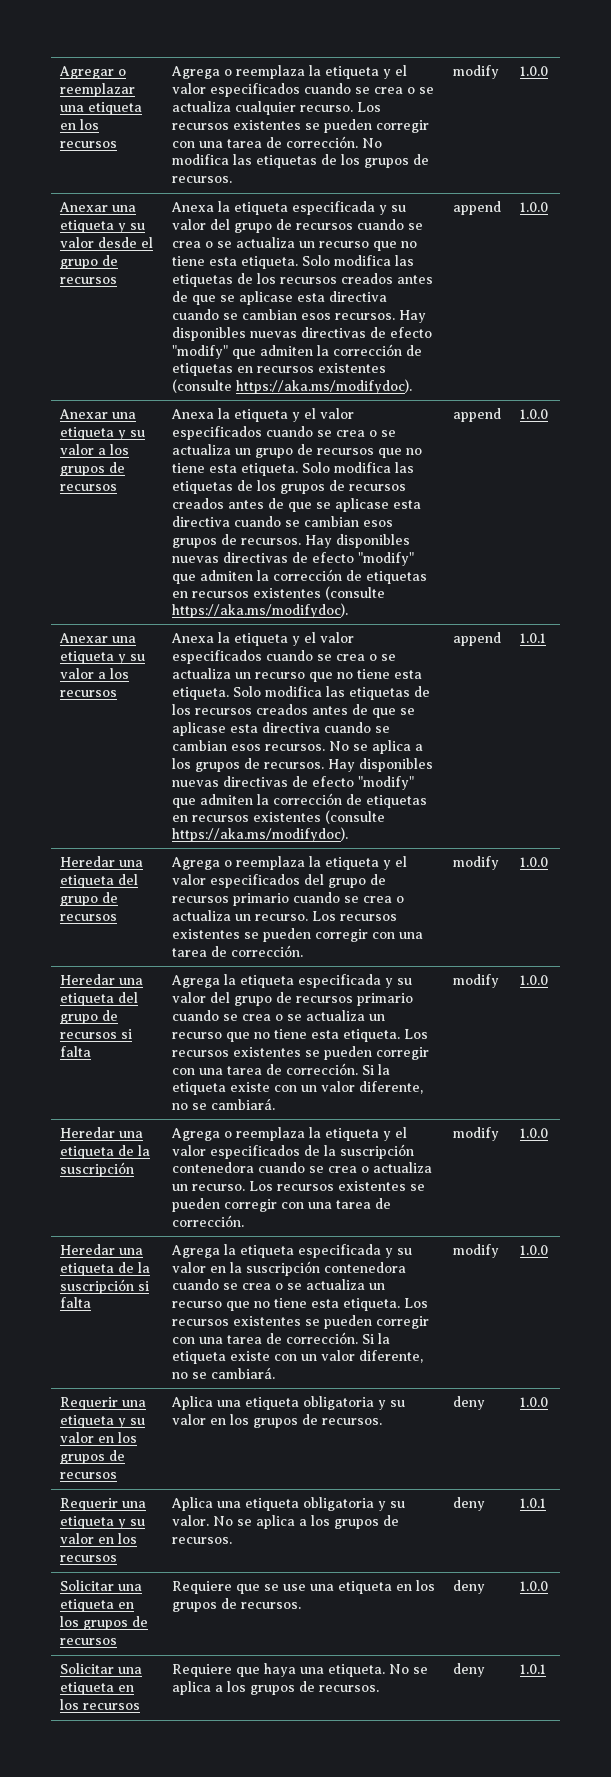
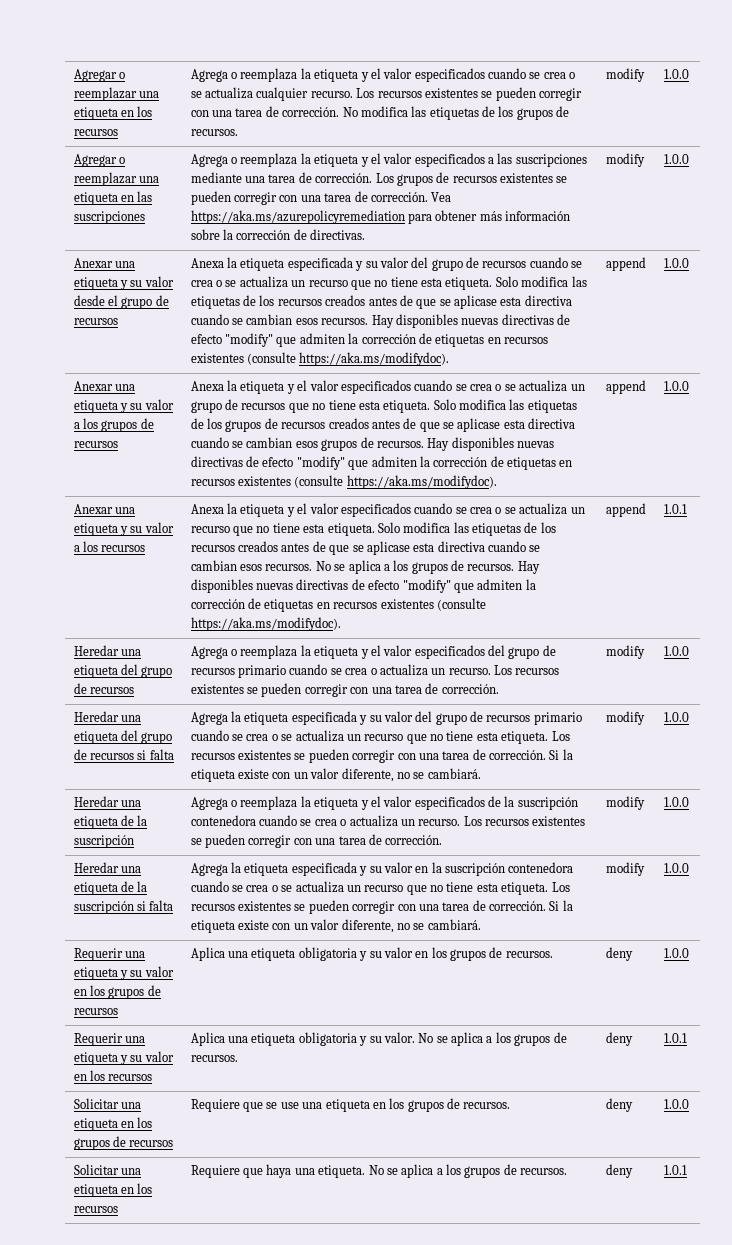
(549, 71) none -> [73,154,126,167] [73,172,160,186] [73,191,153,205] [73,211,145,224] [190,153,587,167] [190,172,568,186] [190,191,452,205] [190,210,571,224] [190,229,366,240] [605,153,645,167] [663,154,689,164] // Agregar o reemplazar una etiqueta en las suscripciones | Agrega o reemplaza la etiqueta y el valor especificados a las suscripciones mediante una tarea de corrección. Los grupos de recursos existentes se pueden corregir con una tarea de corrección. Vea https://aka.ms/azurepolicyremediation para obtener más información sobre la corrección de directivas. | modify | 1.0.0

